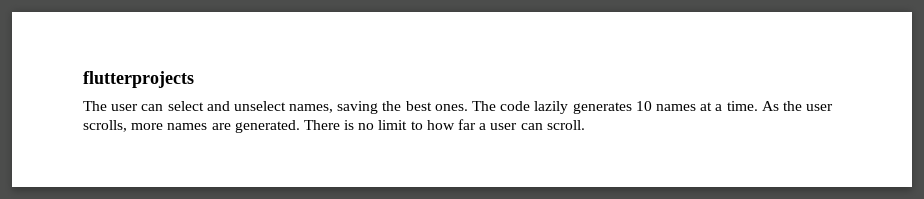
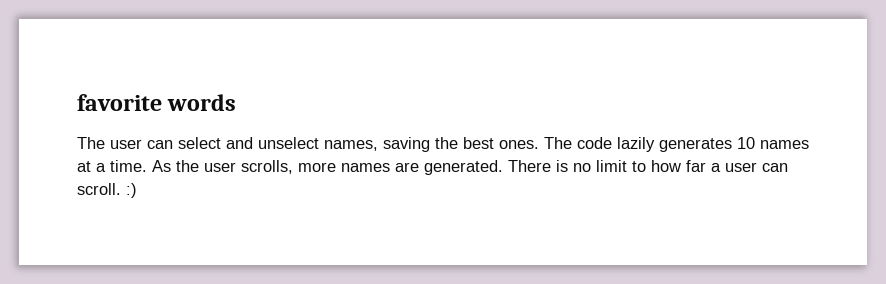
[83,71,194,88] flutterprojects -> [77,94,237,111] favorite words
(585, 125) none -> [126,183,137,198] :)

